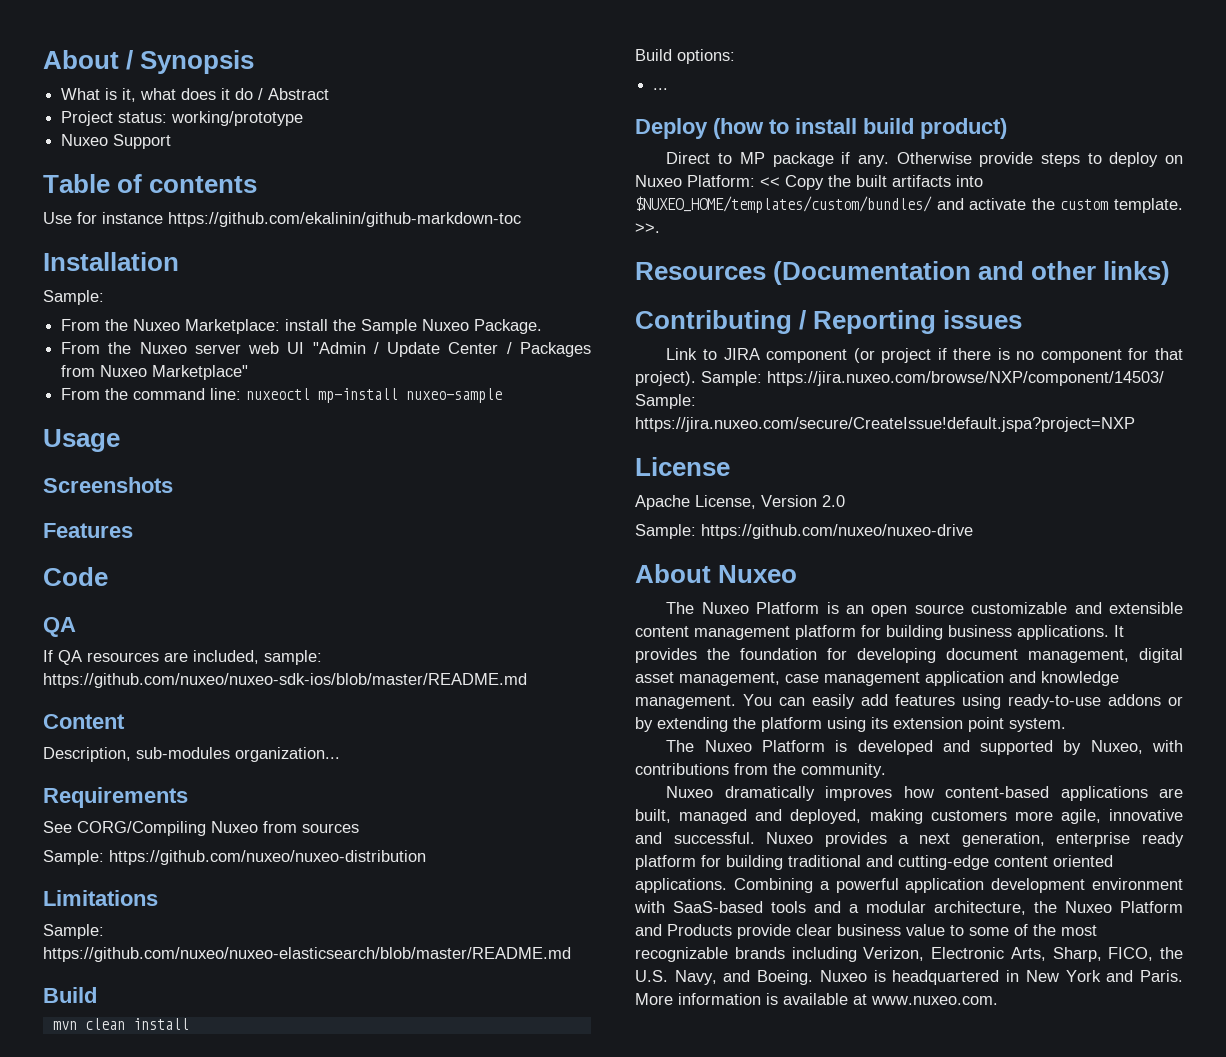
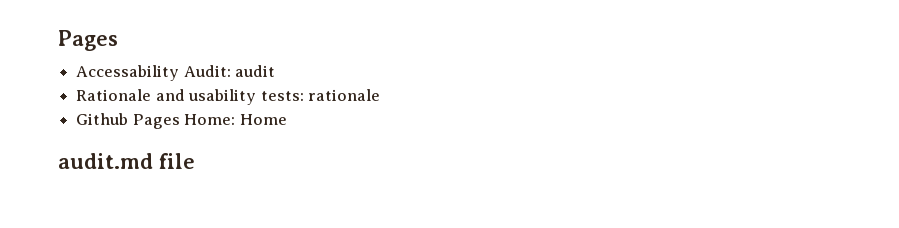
[43,50,255,74] [61,88,330,102] [61,111,304,126] [61,134,172,149] [43,174,258,193] [43,212,521,227] [43,252,179,271] [43,290,104,305] [61,319,543,334] [61,342,591,357] [61,365,249,380] [61,388,503,403] [43,429,120,452] [43,477,173,493] [43,523,133,538] [43,567,108,586] [43,617,76,637] [43,650,322,665] [43,673,527,688] [43,714,125,729] [43,747,340,762] [43,787,188,808] [43,821,359,836] [43,850,426,865] [43,890,158,906] [43,924,104,939] [43,947,571,962] [43,987,97,1003] [52,1018,189,1030] [635,49,735,64] [653,88,669,90] [635,118,1007,139] [666,152,1183,167] [635,175,983,190] [635,196,1183,213] [635,223,660,233] [635,261,1171,285] [635,310,1023,334] [666,348,1183,363] [635,371,1164,386] [635,394,696,409] [635,417,1135,432] [635,457,730,476] [635,495,845,510] [635,524,973,539] [635,564,798,583] [666,602,1183,617] [635,625,1124,640] [635,648,1183,663] [635,671,1119,686] [635,694,1183,709] [635,717,1066,732] [666,740,1183,755] [635,763,886,778] [666,786,1183,801] [635,809,1183,824] [635,832,1184,847] [635,855,1113,870] [635,878,1183,893] [634,901,1183,915] [635,924,1097,939] [635,947,1183,962] [635,970,1183,985] [635,993,998,1005] About / Synopsis // What is it, what does it do / Abstract // Project status: working/prototype // Nuxeo Support // Table of contents // Use for instance https://github.com/ekalinin/github-markdown-toc // Installation // Sample: // From the Nuxeo Marketplace: install the Sample Nuxeo Package. // From the Nuxeo server web UI "Admin / Update Center / Packages from Nuxeo Marketplace" // From the command line: nuxeoctl mp-install nuxeo-sample // Usage // Screenshots // Features // Code // QA // If QA resources are included, sample: https://github.com/nuxeo/nuxeo-sdk-ios/blob/master/README.md // Content // Description, sub-modules organization... // Requirements // See CORG/Compiling Nuxeo from sources // Sample: https://github.com/nuxeo/nuxeo-distribution // Limitations // Sample: https://github.com/nuxeo/nuxeo-elasticsearch/blob/master/README.md // Build // mvn clean install // Build options: // ... // Deploy (how to install build product) // Direct to MP package if any. Otherwise provide steps to deploy on Nuxeo Platform: << Copy the built artifacts into $NUXEO_HOME/templates/custom/bundles/ and activate the custom template. >>. // Resources (Documentation and other links) // Contributing / Reporting issues // Link to JIRA component (or project if there is no component for that project). Sample: https://jira.nuxeo.com/browse/NXP/component/14503/ Sample: https://jira.nuxeo.com/secure/CreateIssue!default.jspa?project=NXP // License // Apache License, Version 2.0 // Sample: https://github.com/nuxeo/nuxeo-drive // About Nuxeo // The Nuxeo Platform is an open source customizable and extensible content management platform for building business applications. It provides the foundation for developing document management, digital asset management, case management application and knowledge management. You can easily add features using ready-to-use addons or by extending the platform using its extension point system. // The Nuxeo Platform is developed and supported by Nuxeo, with contributions from the community. // Nuxeo dramatically improves how content-based applications are built, managed and deployed, making customers more agile, innovative and successful. Nuxeo provides a next generation, enterprise ready platform for building traditional and cutting-edge content oriented applications. Combining a powerful application development environment with SaaS-based tools and a modular architecture, the Nuxeo Platform and Products provide clear business value to some of the most recognizable brands including Verizon, Electronic Arts, Sharp, FICO, the U.S. Navy, and Boeing. Nuxeo is headquartered in New York and Paris. More information is available at www.nuxeo.com. -> [58,30,118,51] [76,65,276,81] [76,89,380,105] [76,113,287,129] [58,153,195,169] Pages // Accessability Audit: audit // Rationale and usability tests: rationale // Github Pages Home: Home // audit.md file

